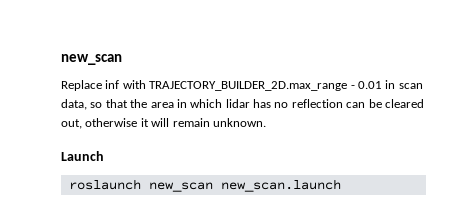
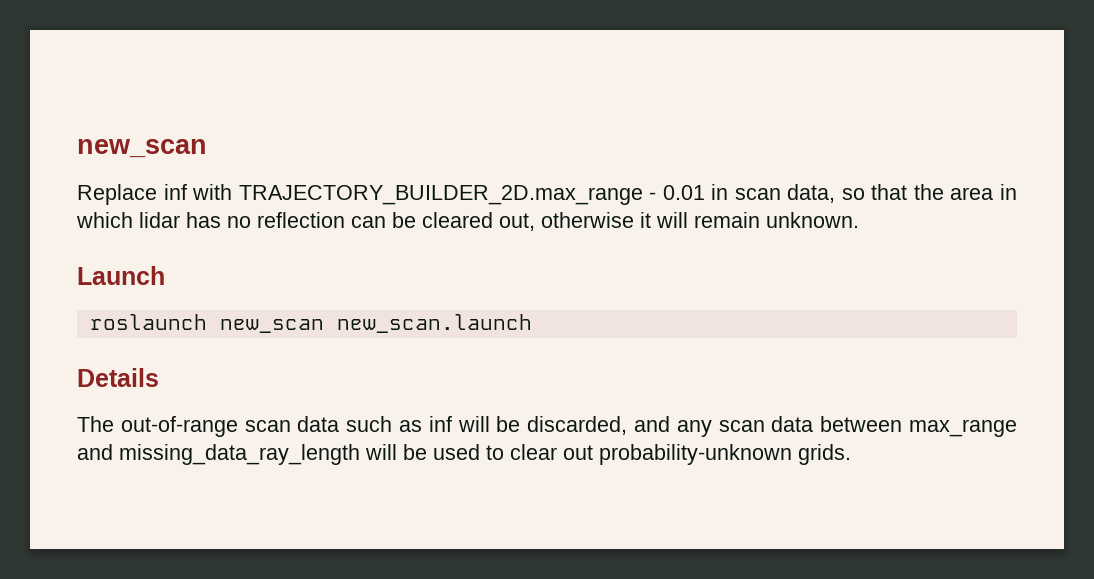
(341, 185) none -> [77,368,159,387] [77,416,1017,437] [77,444,851,465] // Details // The out-of-range scan data such as inf will be discarded, and any scan data between max_range and missing_data_ray_length will be used to clear out probability-unknown grids.

